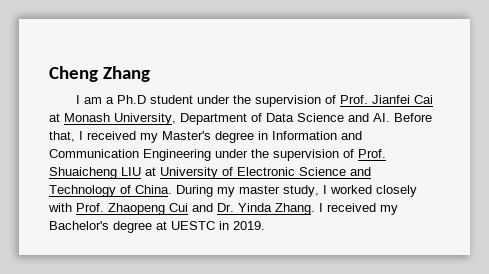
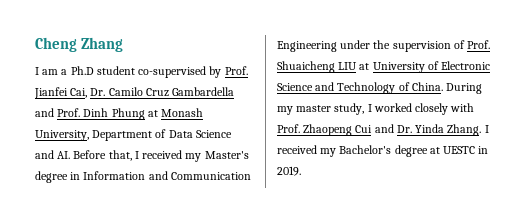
[196,95,433,107] under the supervision of Prof. Jianfei Cai -> [138,66,248,78] [34,87,235,99] [35,108,145,120] co-supervised by Prof. Jianfei Cai, Dr. Camilo Cruz Gambardella and Prof. Dinh Phung

